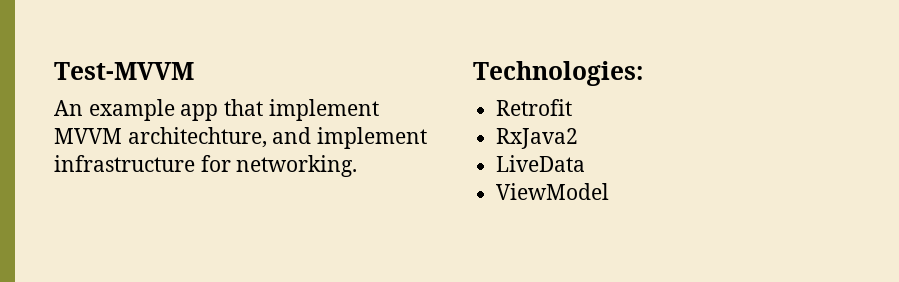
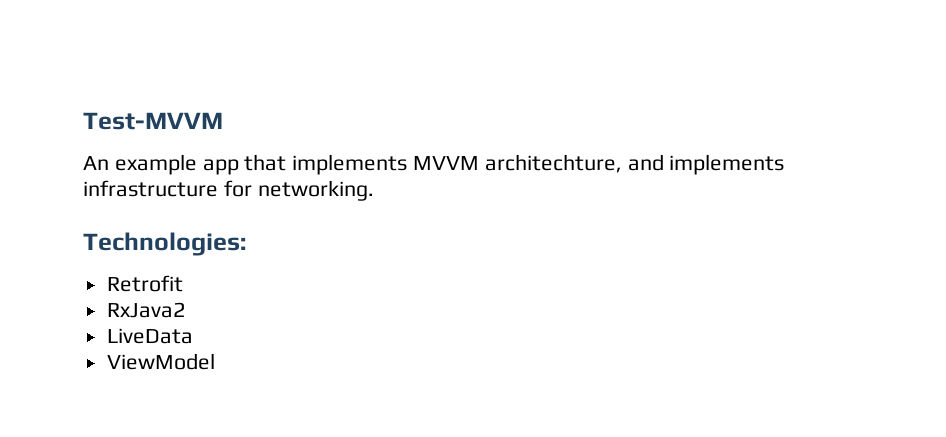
[268,99,379,121] implement -> [292,154,408,175] implements
[317,127,428,149] implement -> [669,154,785,175] implements

